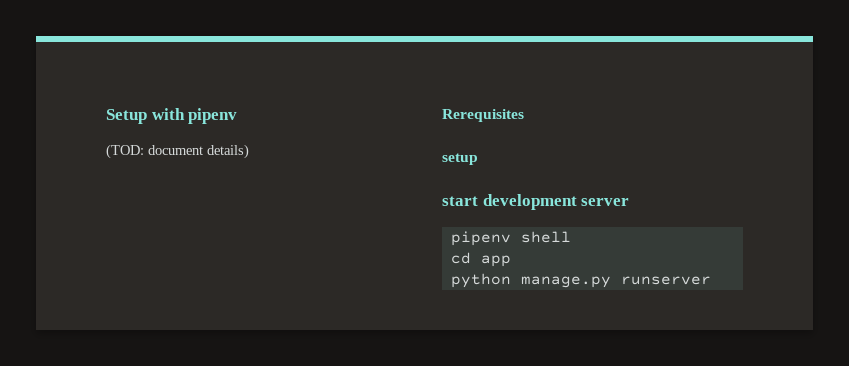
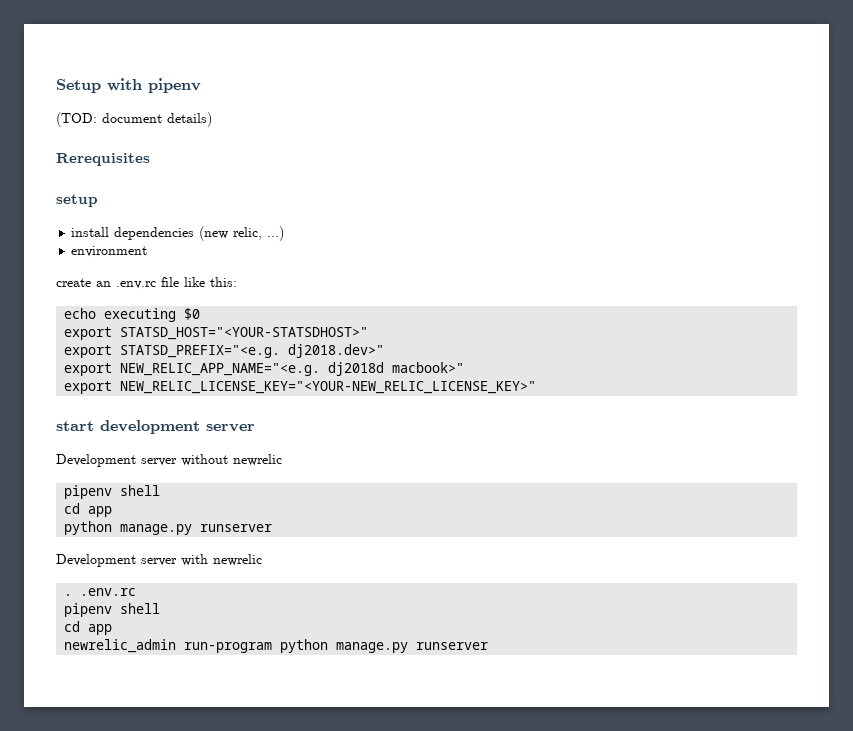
(478, 159) none -> [71,226,285,241] [71,246,148,257] [56,277,237,289] [64,308,201,322] [64,327,369,340] [64,344,385,358] [64,362,465,376] [64,381,537,394] // install dependencies (new relic, ...) // environment // create an .env.rc file like this: // echo executing $0 // export STATSD_HOST="<YOUR-STATSDHOST>" // export STATSD_PREFIX="<e.g. dj2018.dev>" // export NEW_RELIC_APP_NAME="<e.g. dj2018d macbook>" // export NEW_RELIC_LICENSE_KEY="<YOUR-NEW_RELIC_LICENSE_KEY>"
(630, 202) none -> [56,454,282,467] // Development server without newrelic
(711, 280) none -> [56,554,262,567] [64,588,137,596] [64,603,161,617] [64,621,113,635] [64,639,489,653] // Development server with newrelic // . .env.rc // pipenv shell // cd app // newrelic_admin run-program python manage.py runserver

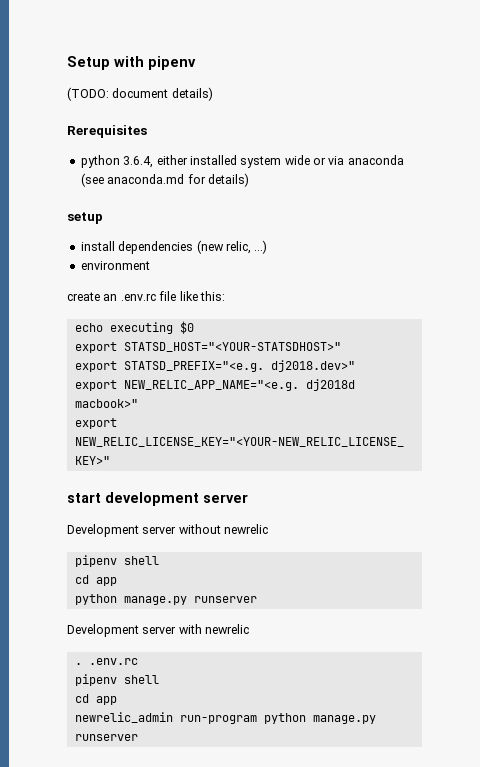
[56,112,97,127] (TOD: -> [67,87,109,101] (TODO:
(150, 159) none -> [80,155,404,168] [80,173,249,187] // python 3.6.4, either installed system wide or via anaconda (see anaconda.md for details)

